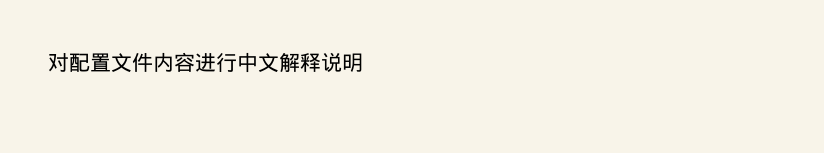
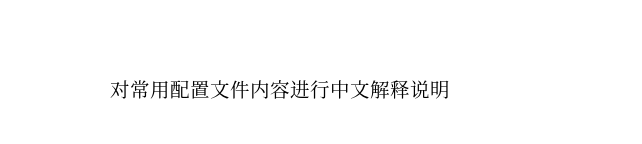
(69, 62) none -> [129,80,170,99] 常用

